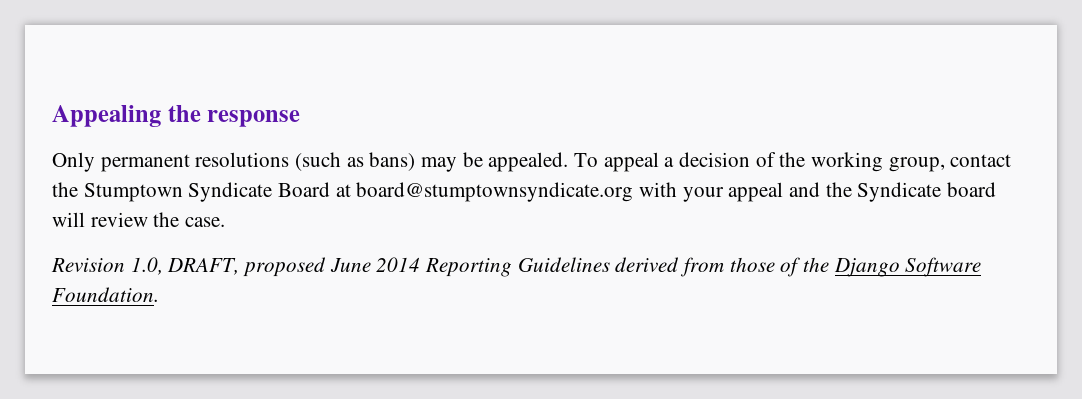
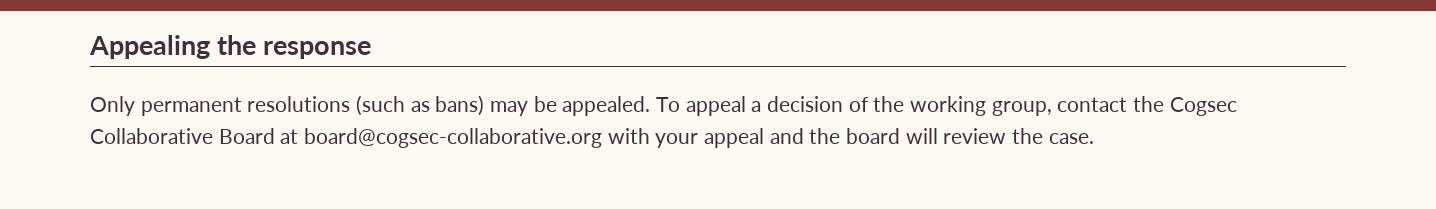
[83,182,273,202] Stumptown Syndicate -> [1169,97,1237,116] [90,128,213,144] Cogsec Collaborative
[356,182,634,202] board@stumptownsyndicate.org -> [304,128,603,148] board@cogsec-collaborative.org
[857,182,942,202] Syndicate -> (841, 136) none
[51,257,982,277] [52,287,159,302] // Revision 1.0, DRAFT, proposed June 2014 Reporting Guidelines derived from those of the Django Software Foundation. -> (1094, 138) none

